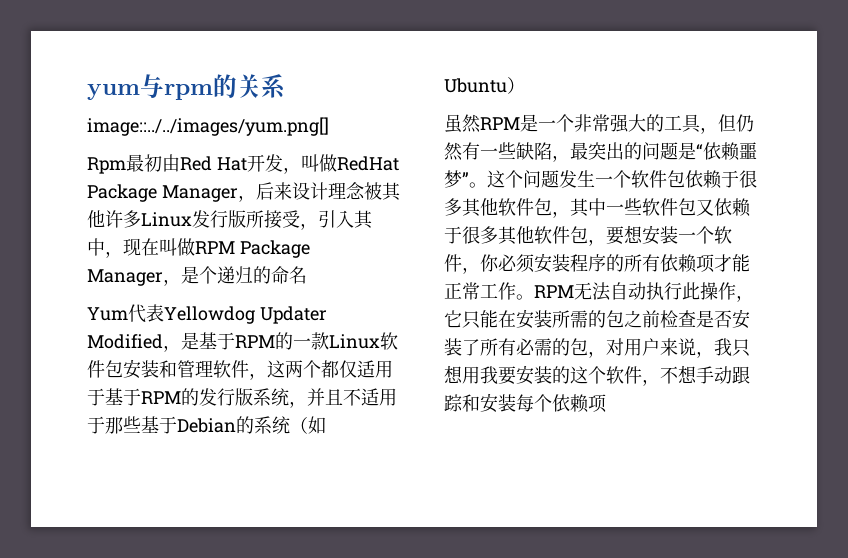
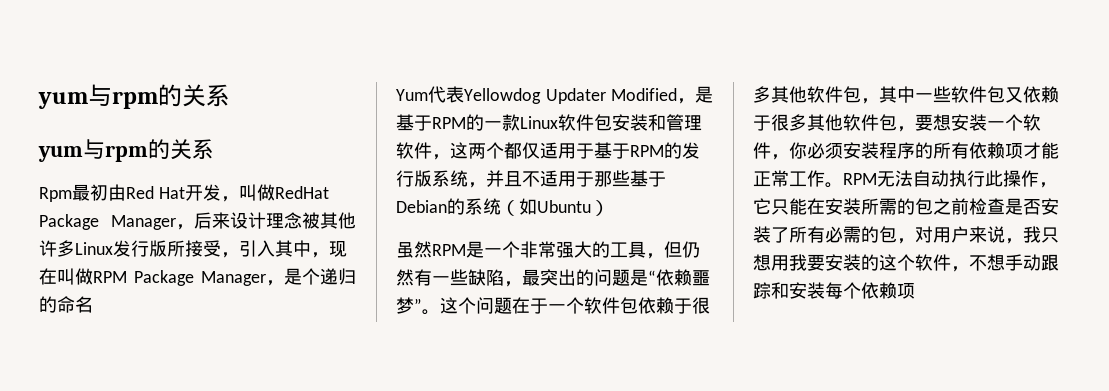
[87,74,285,100] [87,117,329,136] yum与rpm的关系 // image::../../images/yum.png[] -> [38,84,230,109] [38,139,214,162] yum与rpm的关系 // yum与rpm的关系
[559,170,595,188] 发生 -> [512,297,548,314] 在于

